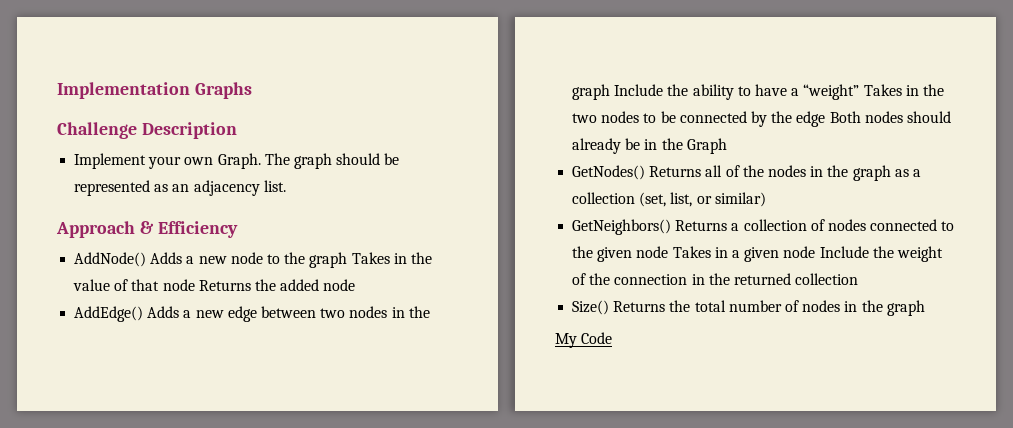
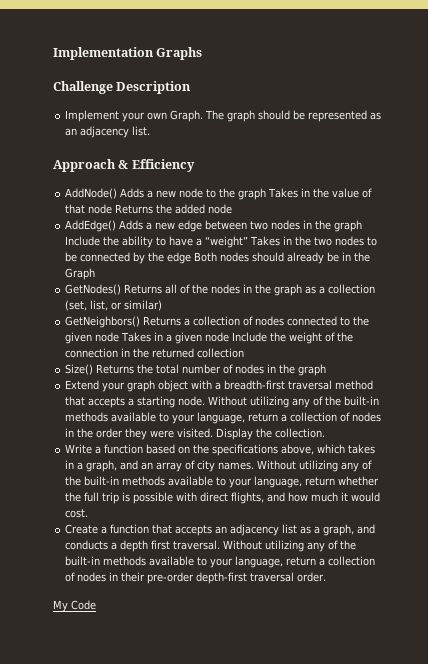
(925, 308) none -> [65,380,374,392] [65,396,380,408] [65,412,382,424] [65,428,326,440] [65,444,376,456] [65,460,373,472] [65,476,380,488] [65,492,381,504] [65,509,89,518] [65,524,376,536] [65,540,357,552] [65,556,376,568] [65,572,327,584] // Extend your graph object with a breadth-first traversal method that accepts a starting node. Without utilizing any of the built-in methods available to your language, return a collection of nodes in the order they were visited. Display the collection. // Write a function based on the specifications above, which takes in a graph, and an array of city names. Without utilizing any of the built-in methods available to your language, return whether the full trip is possible with direct flights, and how much it would cost. // Create a function that accepts an adjacency list as a graph, and conducts a depth first traversal. Without utilizing any of the built-in methods available to your language, return a collection of nodes in their pre-order depth-first traversal order.

